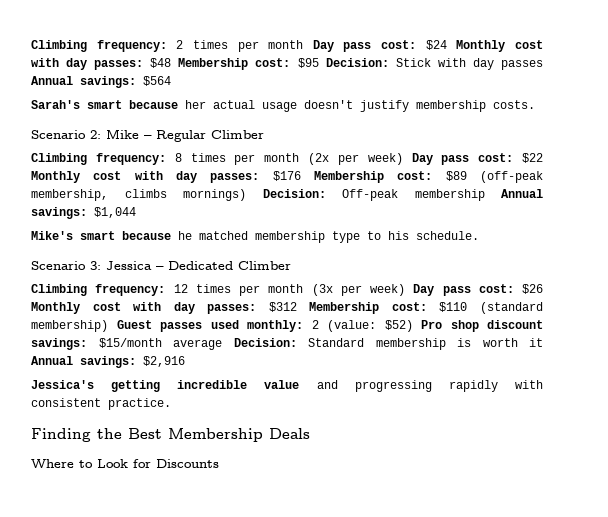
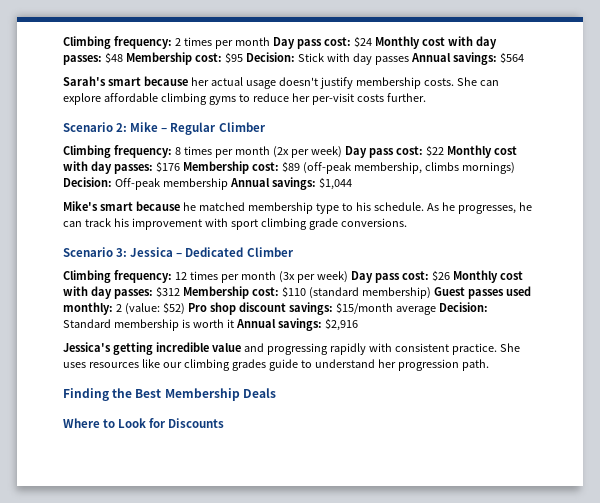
(535, 104) none -> [456,77,499,86] [63,93,426,105] She can explore affordable climbing gyms to reduce her per-visit costs further.
(479, 235) none -> [426,202,532,214] [63,218,407,230] As he progresses, he can track his improvement with sport climbing grade conversions.
(171, 404) none -> [499,343,520,352] [63,359,489,371] She uses resources like our climbing grades guide to understand her progression path.

